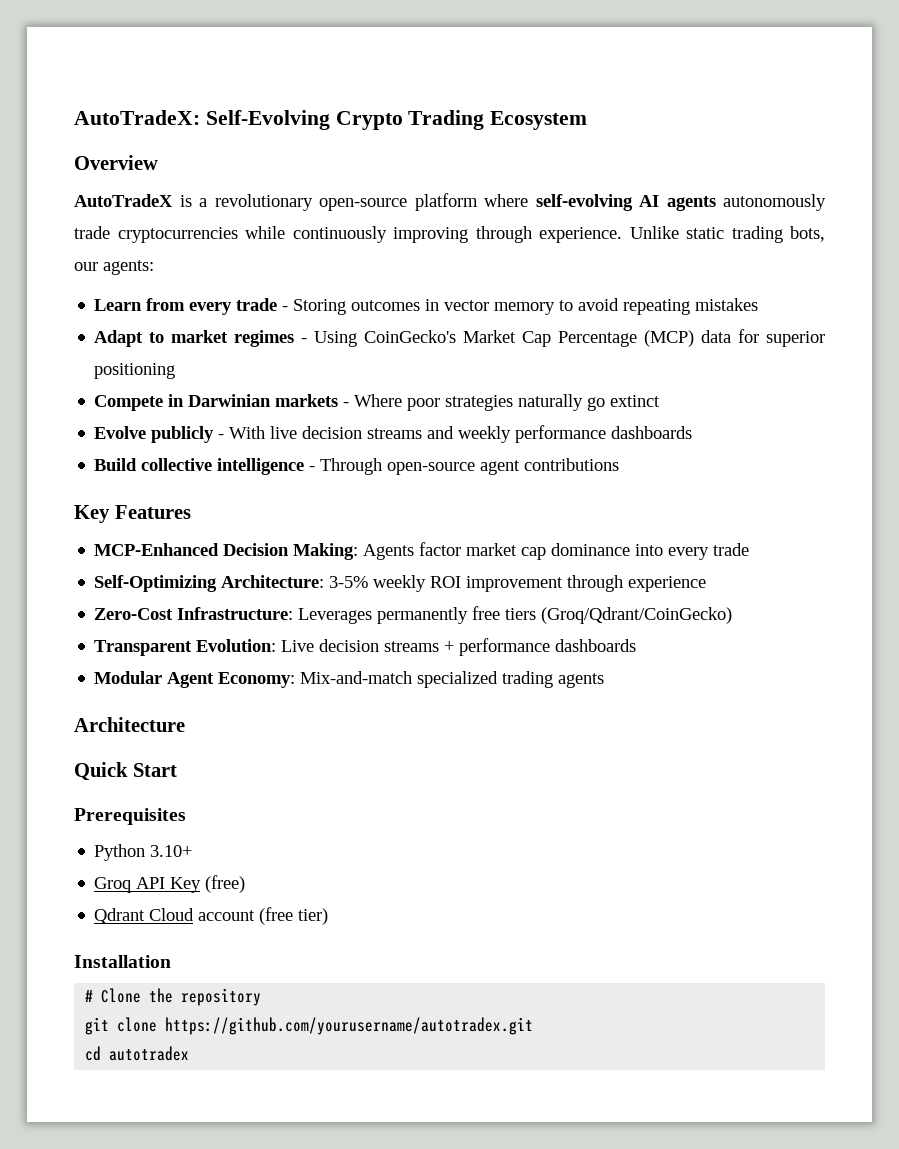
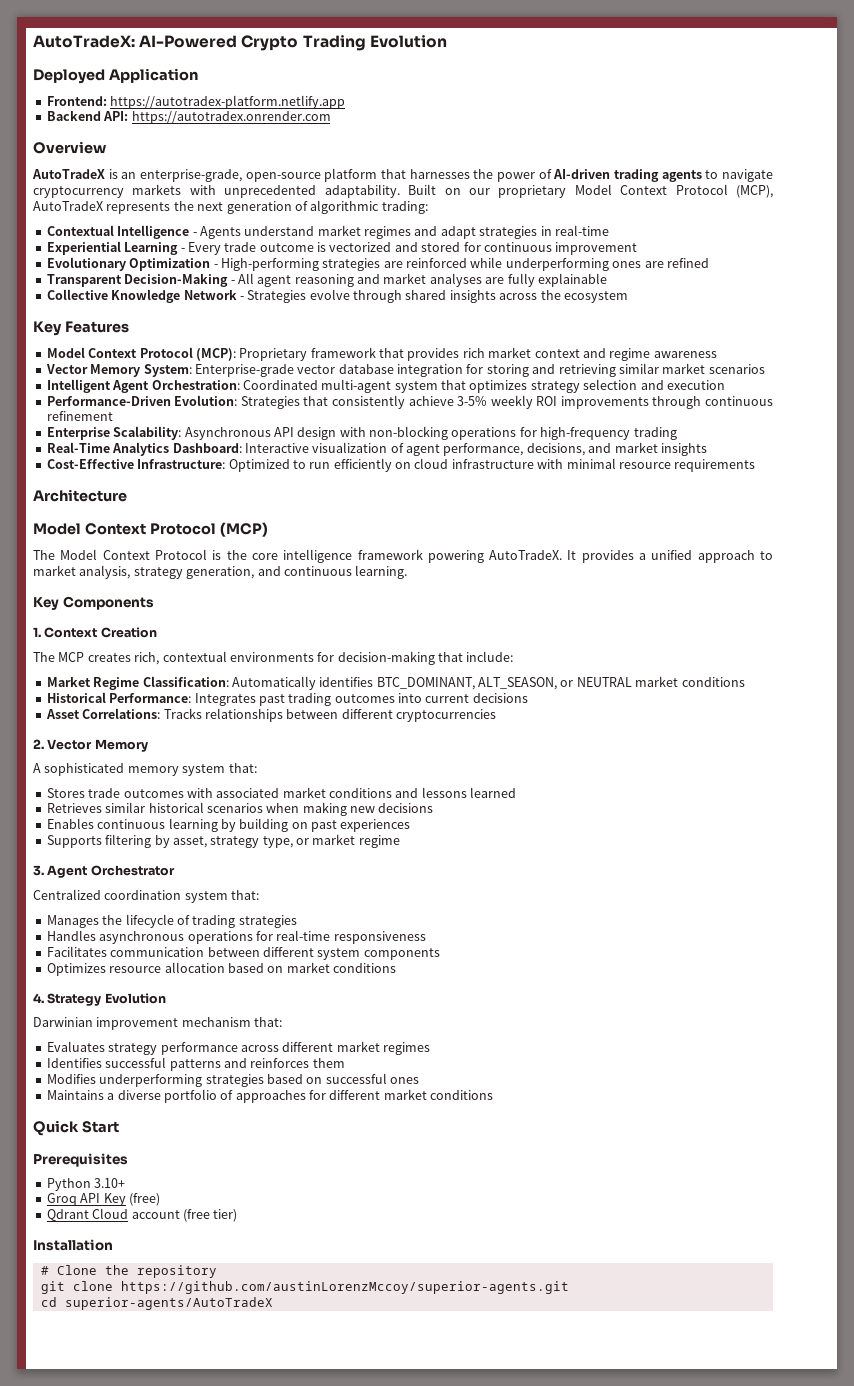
[205,110,330,130] Self-Evolving -> [139,35,238,48] AI-Powered
[490,111,588,130] [74,155,158,170] [74,193,826,211] [74,226,825,243] [74,260,154,275] [94,298,759,315] [94,329,826,347] [94,363,176,379] [94,394,661,411] [94,425,693,443] [94,458,620,475] [74,505,191,523] [94,542,750,560] [94,575,707,592] [94,606,733,624] [94,638,637,656] [94,671,605,688] [74,717,185,732] Ecosystem // Overview // AutoTradeX is a revolutionary open-source platform where self-evolving AI agents autonomously trade cryptocurrencies while continuously improving through experience. Unlike static trading bots, our agents: // Learn from every trade - Storing outcomes in vector memory to avoid repeating mistakes // Adapt to market regimes - Using CoinGecko's Market Cap Percentage (MCP) data for superior positioning // Compete in Darwinian markets - Where poor strategies naturally go extinct // Evolve publicly - With live decision streams and weekly performance dashboards // Build collective intelligence - Through open-source agent contributions // Key Features // MCP-Enhanced Decision Making: Agents factor market cap dominance into every trade // Self-Optimizing Architecture: 3-5% weekly ROI improvement through experience // Zero-Cost Infrastructure: Leverages permanently free tiers (Groq/Qdrant/CoinGecko) // Transparent Evolution: Live decision streams + performance dashboards // Modular Agent Economy: Mix-and-match specialized trading agents // Architecture -> [369,35,447,48] [33,68,198,84] [46,95,346,109] [46,111,331,124] [33,141,106,154] [32,168,773,182] [33,184,773,198] [33,200,428,214] [46,225,609,239] [46,241,638,255] [46,257,709,271] [46,273,607,287] [46,289,628,303] [33,321,129,336] [46,347,717,361] [45,363,765,377] [46,379,725,393] [46,395,774,409] [46,411,113,421] [46,426,677,440] [46,442,707,456] [46,458,756,472] [33,489,127,502] [33,522,268,537] [33,549,773,563] [33,565,408,579] [33,596,154,610] [33,627,157,638] [33,651,514,665] [46,676,745,690] [46,692,528,706] [45,708,496,722] [33,739,148,752] [33,763,257,776] [46,787,517,798] [46,802,434,816] [46,818,411,832] [46,834,400,848] [33,865,175,878] [33,889,260,903] [46,914,297,928] [46,930,426,944] [46,946,440,960] [46,962,396,976] [33,993,166,1006] [33,1017,283,1030] [46,1041,430,1055] [46,1057,345,1071] [46,1073,419,1087] [46,1089,494,1103] Evolution // Deployed Application // Frontend: https://autotradex-platform.netlify.app // Backend API: https://autotradex.onrender.com // Overview // AutoTradeX is an enterprise-grade, open-source platform that harnesses the power of AI-driven trading agents to navigate cryptocurrency markets with unprecedented adaptability. Built on our proprietary Model Context Protocol (MCP), AutoTradeX represents the next generation of algorithmic trading: // Contextual Intelligence - Agents understand market regimes and adapt strategies in real-time // Experiential Learning - Every trade outcome is vectorized and stored for continuous improvement // Evolutionary Optimization - High-performing strategies are reinforced while underperforming ones are refined // Transparent Decision-Making - All agent reasoning and market analyses are fully explainable // Collective Knowledge Network - Strategies evolve through shared insights across the ecosystem // Key Features // Model Context Protocol (MCP): Proprietary framework that provides rich market context and regime awareness // Vector Memory System: Enterprise-grade vector database integration for storing and retrieving similar market scenarios // Intelligent Agent Orchestration: Coordinated multi-agent system that optimizes strategy selection and execution // Performance-Driven Evolution: Strategies that consistently achieve 3-5% weekly ROI improvements through continuous refinement // Enterprise Scalability: Asynchronous API design with non-blocking operations for high-frequency trading // Real-Time Analytics Dashboard: Interactive visualization of agent performance, decisions, and market insights // Cost-Effective Infrastructure: Optimized to run efficiently on cloud infrastructure with minimal resource requirements // Architecture // Model Context Protocol (MCP) // The Model Context Protocol is the core intelligence framework powering AutoTradeX. It provides a unified approach to market analysis, strategy generation, and continuous learning. // Key Components // 1. Context Creation // The MCP creates rich, contextual environments for decision-making that include: // Market Regime Classification: Automatically identifies BTC_DOMINANT, ALT_SEASON, or NEUTRAL market conditions // Historical Performance: Integrates past trading outcomes into current decisions // Asset Correlations: Tracks relationships between different cryptocurrencies // 2. Vector Memory // A sophisticated memory system that: // Stores trade outcomes with associated market conditions and lessons learned // Retrieves similar historical scenarios when making new decisions // Enables continuous learning by building on past experiences // Supports filtering by asset, strategy type, or market regime // 3. Agent Orchestrator // Centralized coordination system that: // Manages the lifecycle of trading strategies // Handles asynchronous operations for real-time responsiveness // Facilitates communication between different system components // Optimizes resource allocation based on market conditions // 4. Strategy Evolution // Darwinian improvement mechanism that: // Evaluates strategy performance across different market regimes // Identifies successful patterns and reinforces them // Modifies underperforming strategies based on successful ones // Maintains a diverse portfolio of approaches for different market conditions
[165,1017,534,1035] https://github.com/yourusername/autotradex.git -> [120,1281,569,1294] https://github.com/austinLorenzMccoy/superior-agents.git
[109,1046,190,1061] autotradex -> [64,1297,273,1310] superior-agents/AutoTradeX

